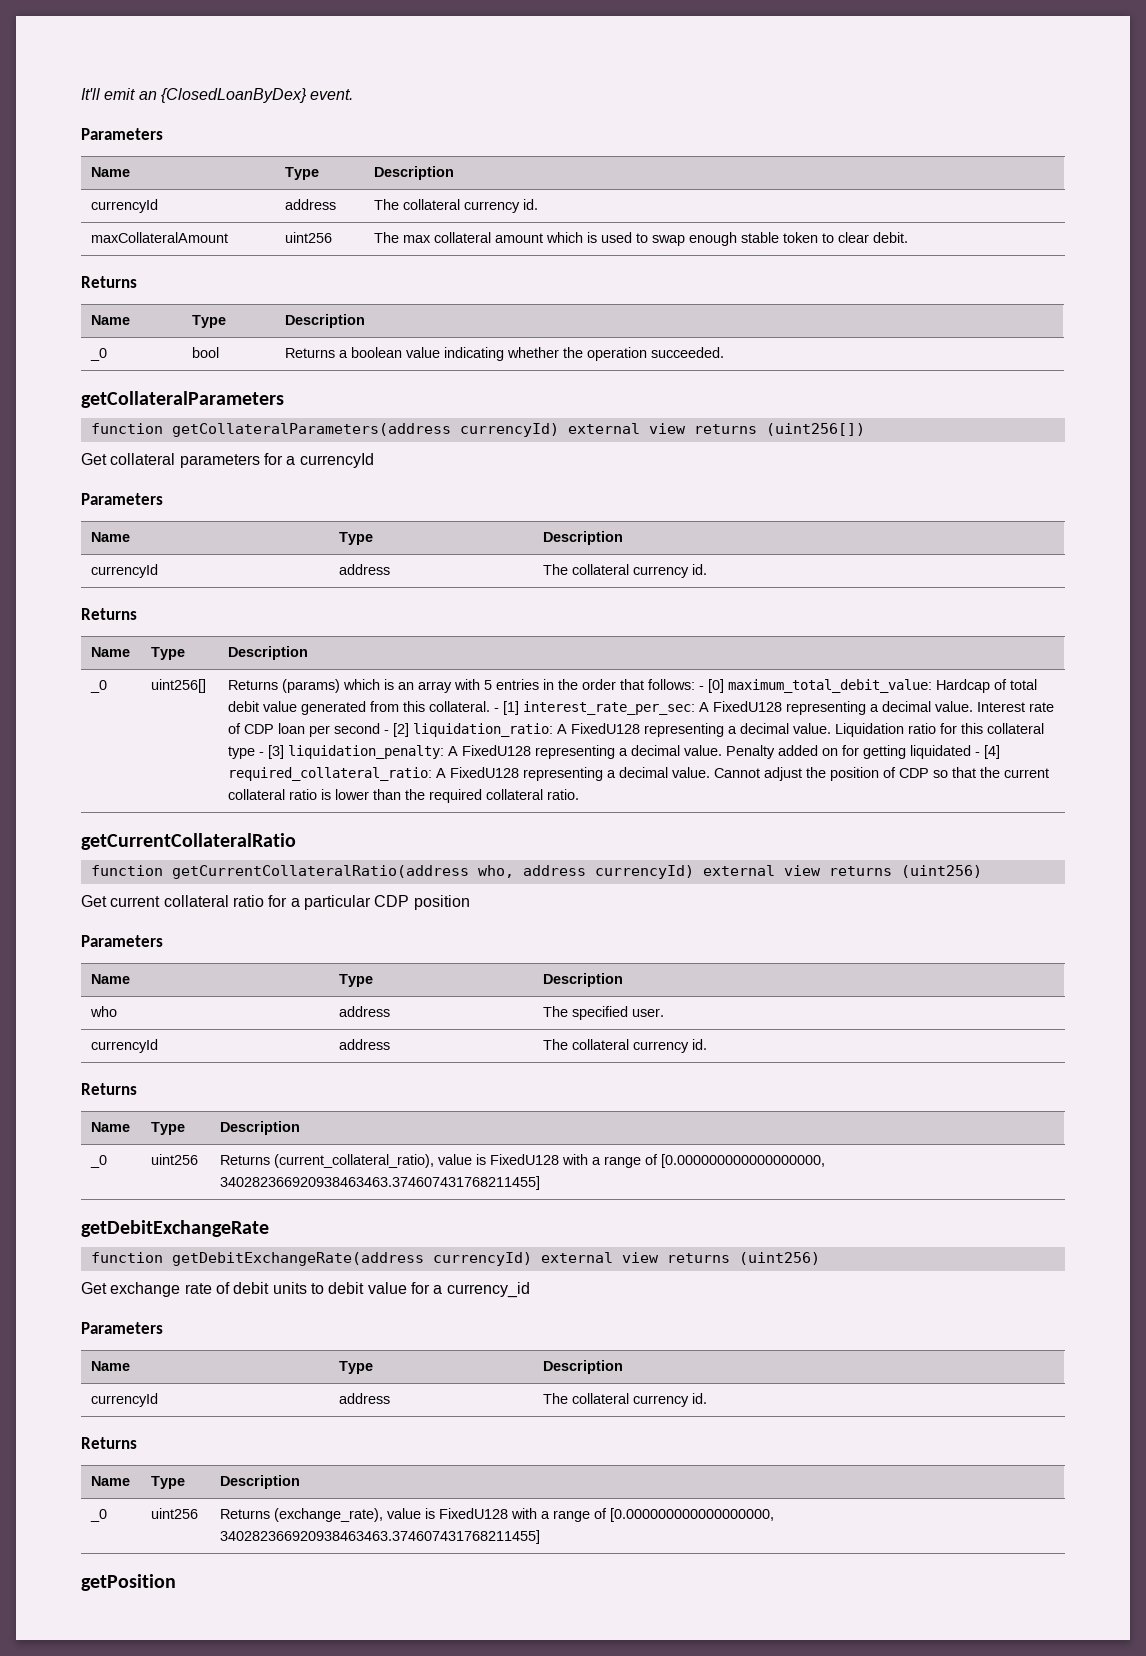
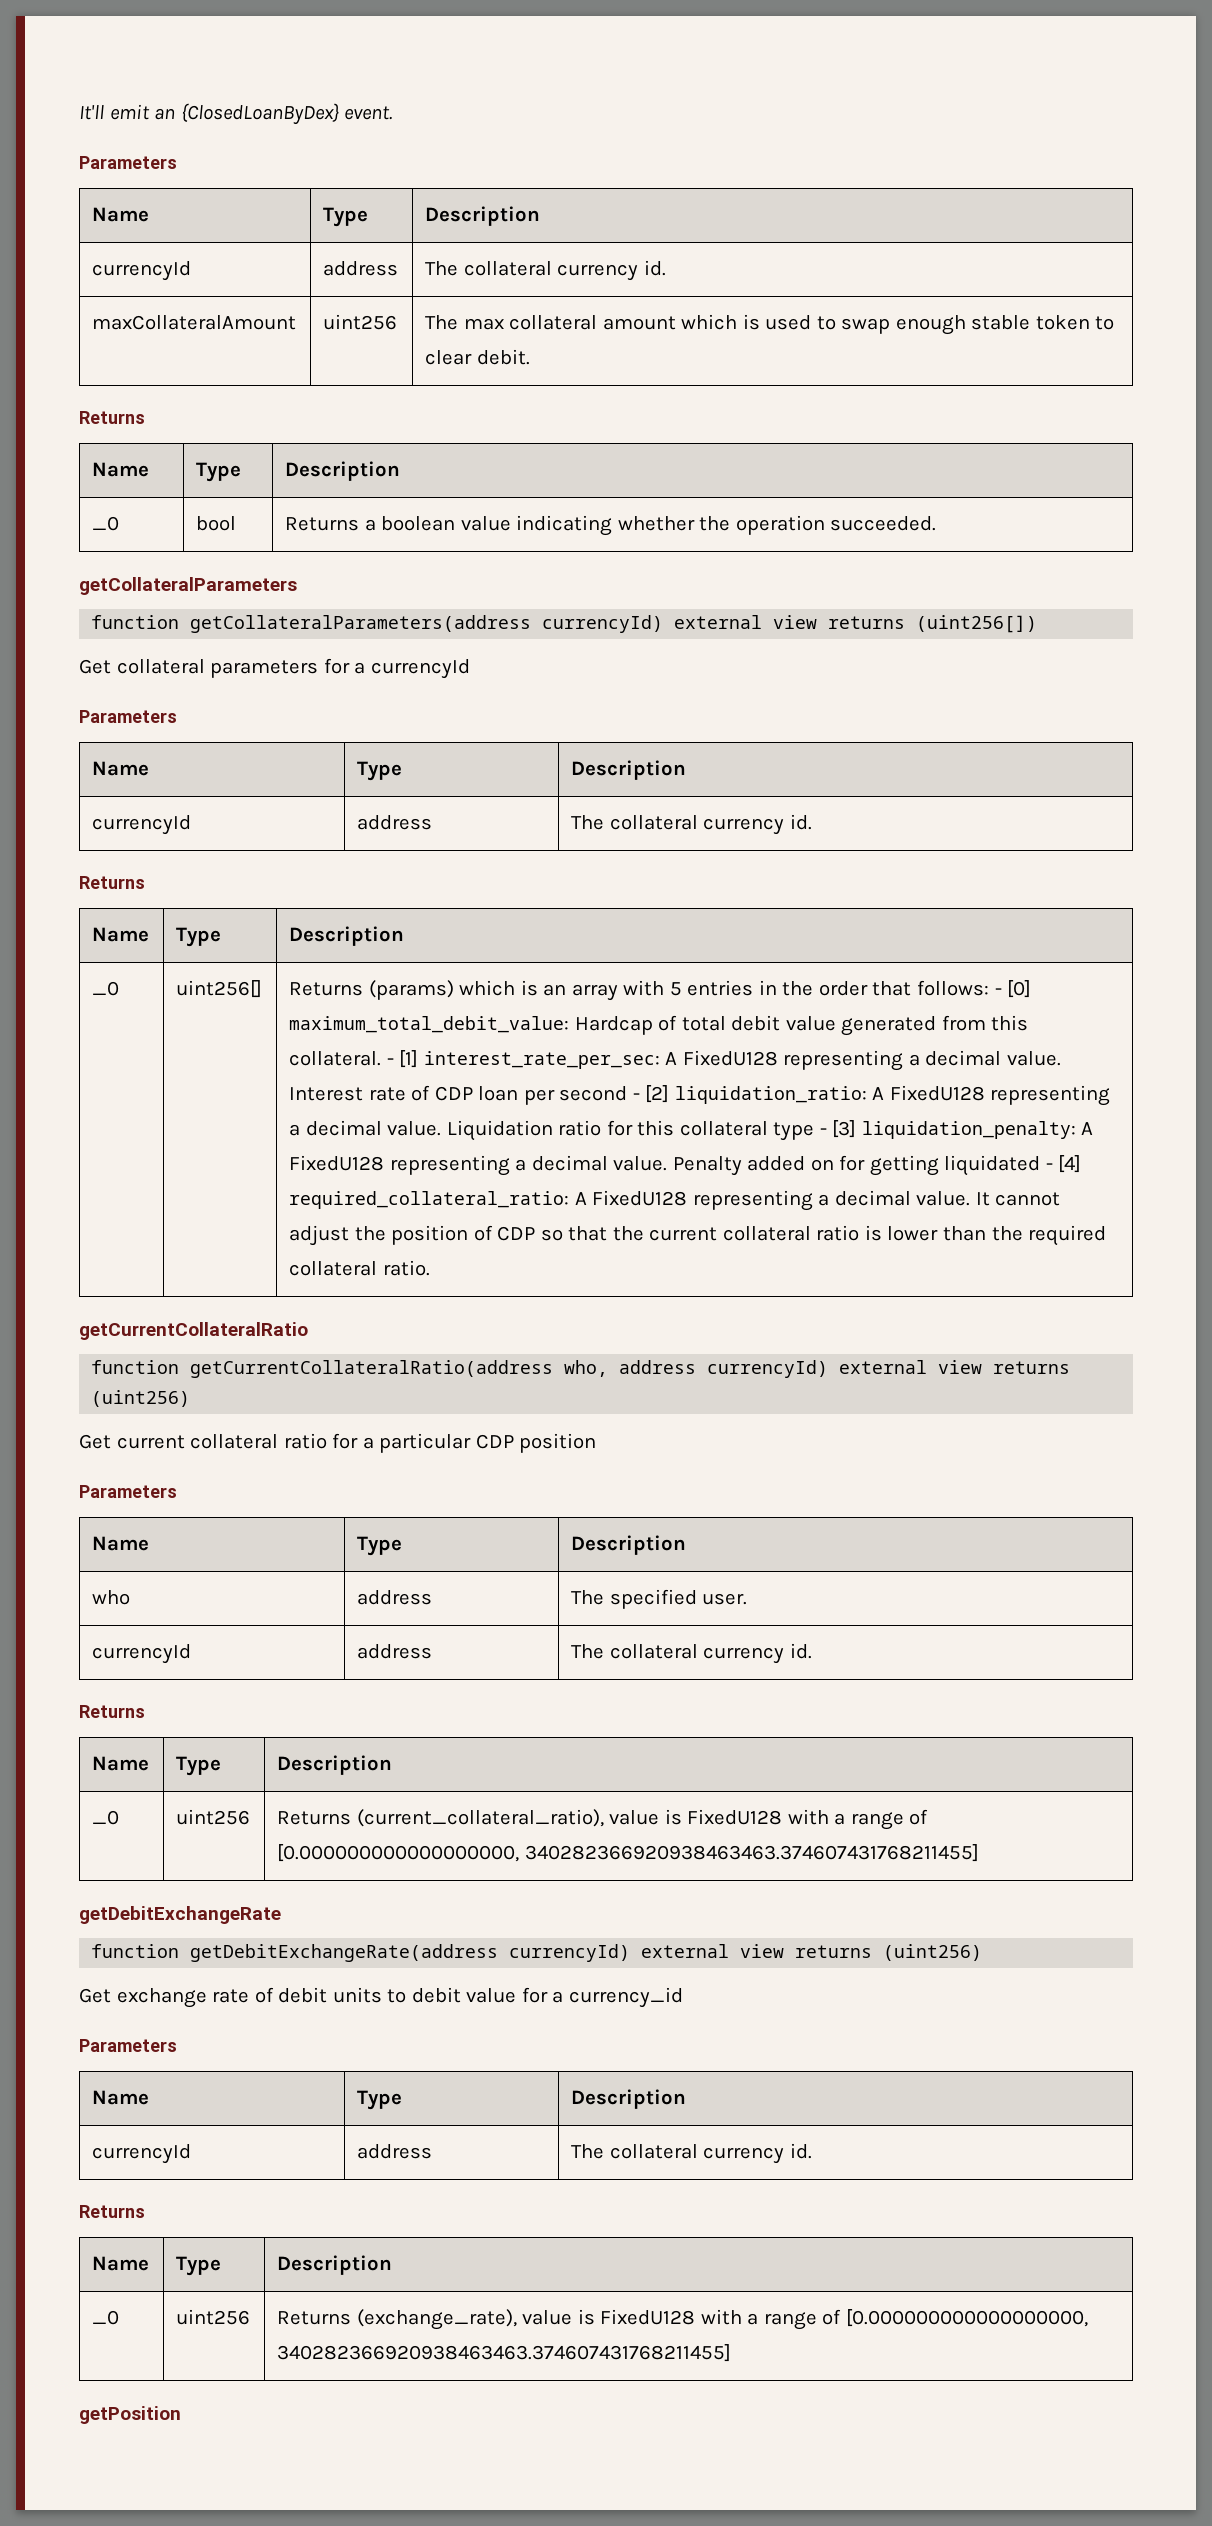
[714,768,761,778] Cannot -> [975,1192,1061,1206] It cannot

